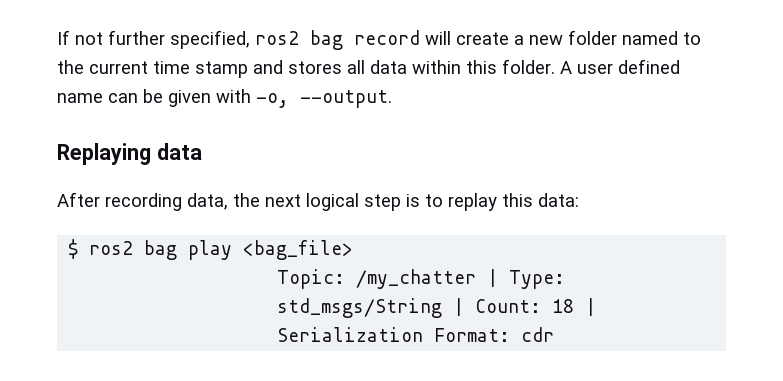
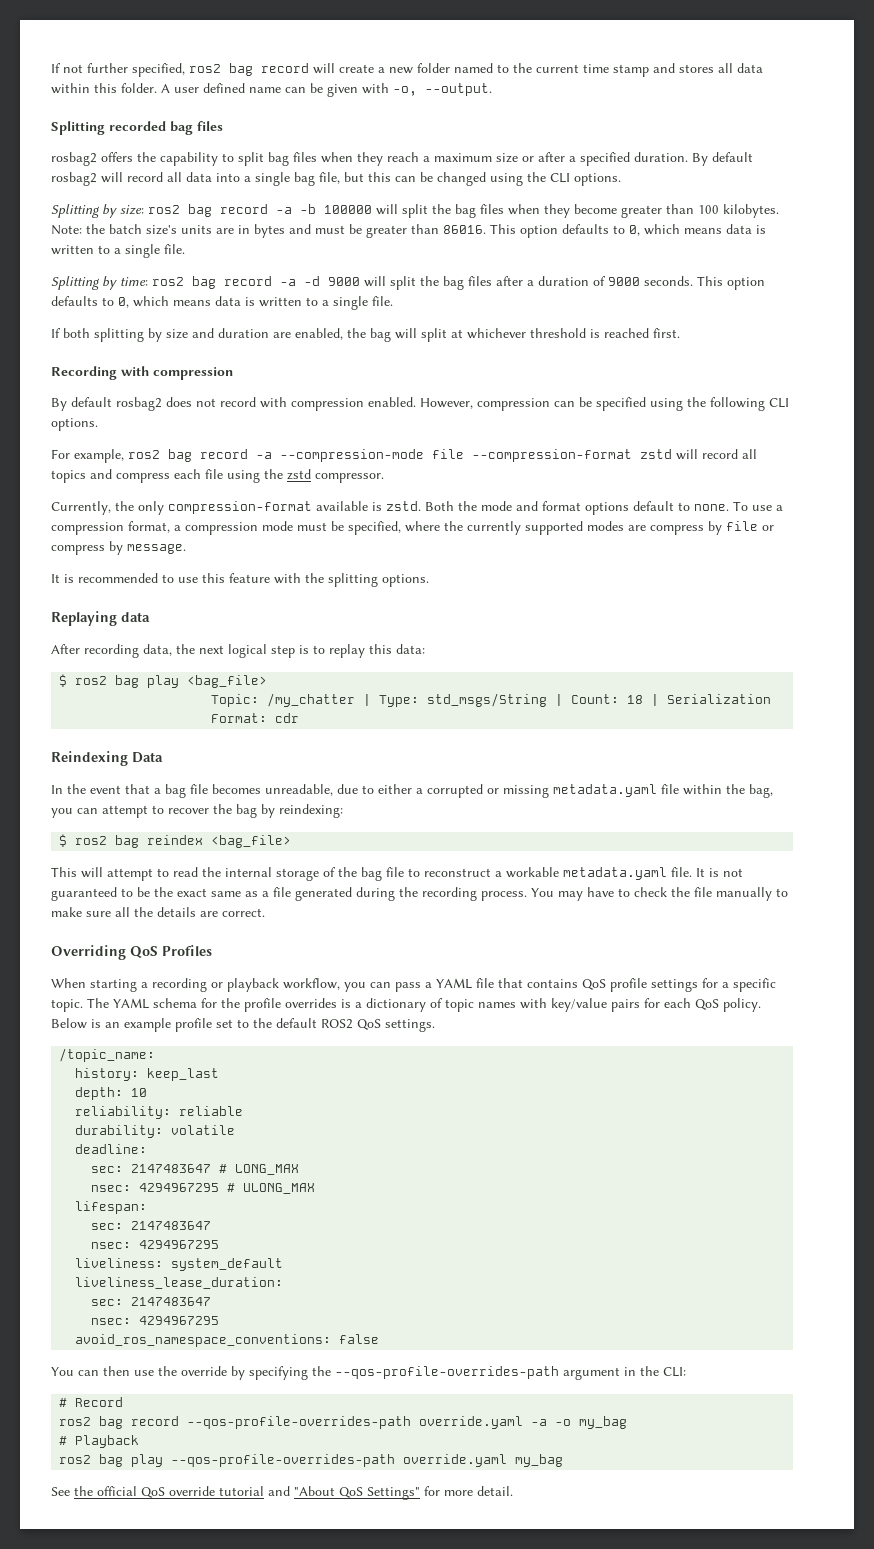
(392, 99) none -> [51,121,223,135] [51,152,753,166] [51,172,621,186] [51,204,779,218] [51,224,766,238] [51,244,185,258] [51,276,765,290] [51,296,393,310] [51,328,680,342] [51,366,233,380] [51,397,789,411] [51,418,98,431] [51,449,757,463] [51,469,384,483] [51,501,783,515] [51,521,774,535] [51,541,186,555] [51,573,429,587] // Splitting recorded bag files // rosbag2 offers the capability to split bag files when they reach a maximum size or after a specified duration. By default rosbag2 will record all data into a single bag file, but this can be changed using the CLI options. // Splitting by size: ros2 bag record -a -b 100000 will split the bag files when they become greater than 100 kilobytes. Note: the batch size's units are in bytes and must be greater than 86016. This option defaults to 0, which means data is written to a single file. // Splitting by time: ros2 bag record -a -d 9000 will split the bag files after a duration of 9000 seconds. This option defaults to 0, which means data is written to a single file. // If both splitting by size and duration are enabled, the bag will split at whichever threshold is reached first. // Recording with compression // By default rosbag2 does not record with compression enabled. However, compression can be specified using the following CLI options. // For example, ros2 bag record -a --compression-mode file --compression-format zstd will record all topics and compress each file using the zstd compressor. // Currently, the only compression-format available is zstd. Both the mode and format options default to none. To use a compression format, a compression mode must be specified, where the currently supported modes are compress by file or compress by message. // It is recommended to use this feature with the splitting options.
(555, 334) none -> [51,751,163,766] [51,784,773,798] [51,804,343,818] [59,834,292,848] [51,867,743,881] [51,887,788,901] [51,907,265,917] [51,945,212,960] [51,978,776,992] [51,998,761,1012] [51,1018,435,1032] [59,1048,156,1062] [75,1068,220,1081] [75,1087,148,1100] [75,1106,244,1119] [75,1125,236,1138] [75,1144,148,1154] [91,1164,300,1175] [91,1183,316,1194] [75,1201,148,1214] [91,1221,212,1230] [91,1240,220,1249] [75,1258,284,1271] [75,1277,284,1289] [91,1297,212,1306] [91,1316,220,1325] [75,1334,380,1347] [51,1366,686,1380] [59,1397,124,1407] [59,1416,628,1429] [59,1435,140,1448] [59,1454,564,1467] [51,1486,513,1500] // Reindexing Data // In the event that a bag file becomes unreadable, due to either a corrupted or missing metadata.yaml file within the bag, you can attempt to recover the bag by reindexing: // $ ros2 bag reindex <bag_file> // This will attempt to read the internal storage of the bag file to reconstruct a workable metadata.yaml file. It is not guaranteed to be the exact same as a file generated during the recording process. You may have to check the file manually to make sure all the details are correct. // Overriding QoS Profiles // When starting a recording or playback workflow, you can pass a YAML file that contains QoS profile settings for a specific topic. The YAML schema for the profile overrides is a dictionary of topic names with key/value pairs for each QoS policy. Below is an example profile set to the default ROS2 QoS settings. // /topic_name: // history: keep_last // depth: 10 // reliability: reliable // durability: volatile // deadline: // sec: 2147483647 # LONG_MAX // nsec: 4294967295 # ULONG_MAX // lifespan: // sec: 2147483647 // nsec: 4294967295 // liveliness: system_default // liveliness_lease_duration: // sec: 2147483647 // nsec: 4294967295 // avoid_ros_namespace_conventions: false // You can then use the override by specifying the --qos-profile-overrides-path argument in the CLI: // # Record // ros2 bag record --qos-profile-overrides-path override.yaml -a -o my_bag // # Playback // ros2 bag play --qos-profile-overrides-path override.yaml my_bag // See the official QoS override tutorial and "About QoS Settings" for more detail.

